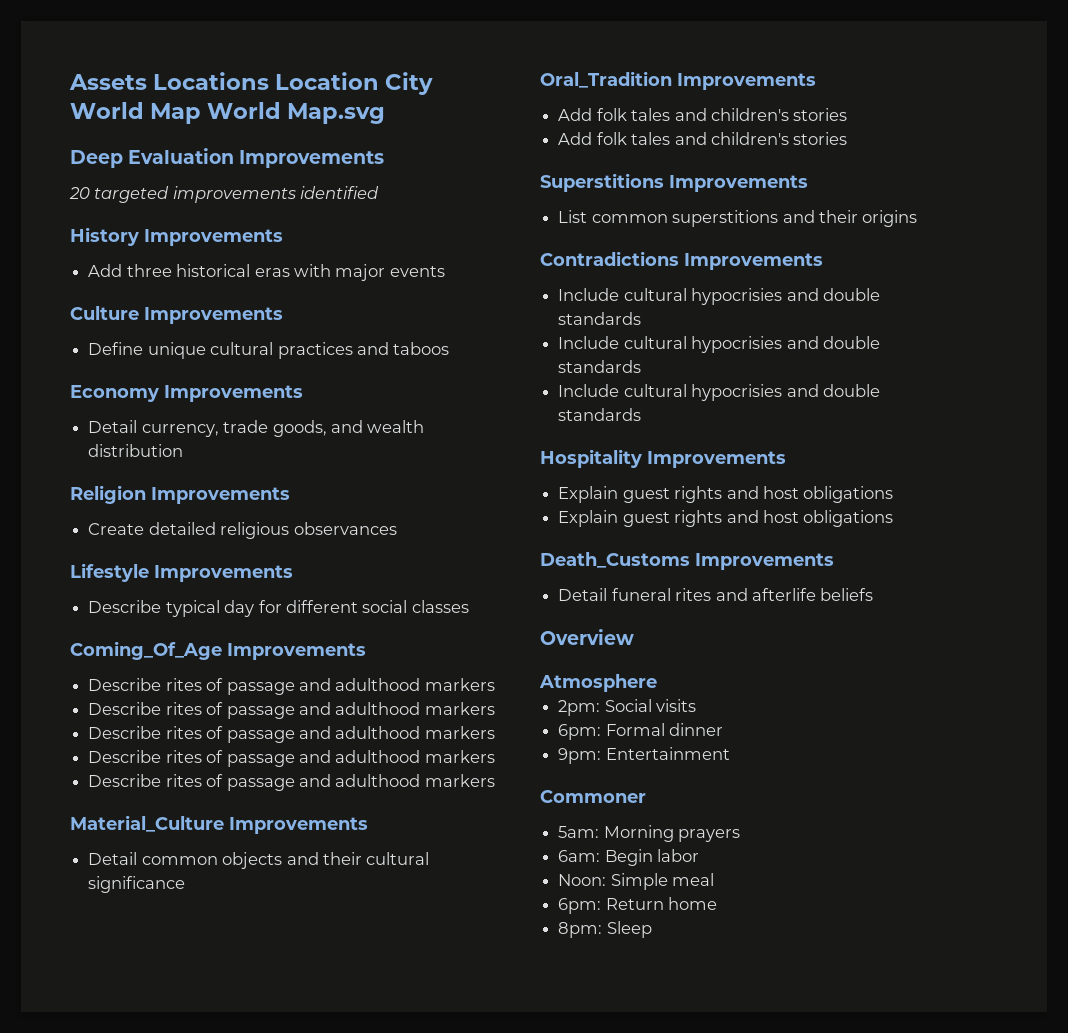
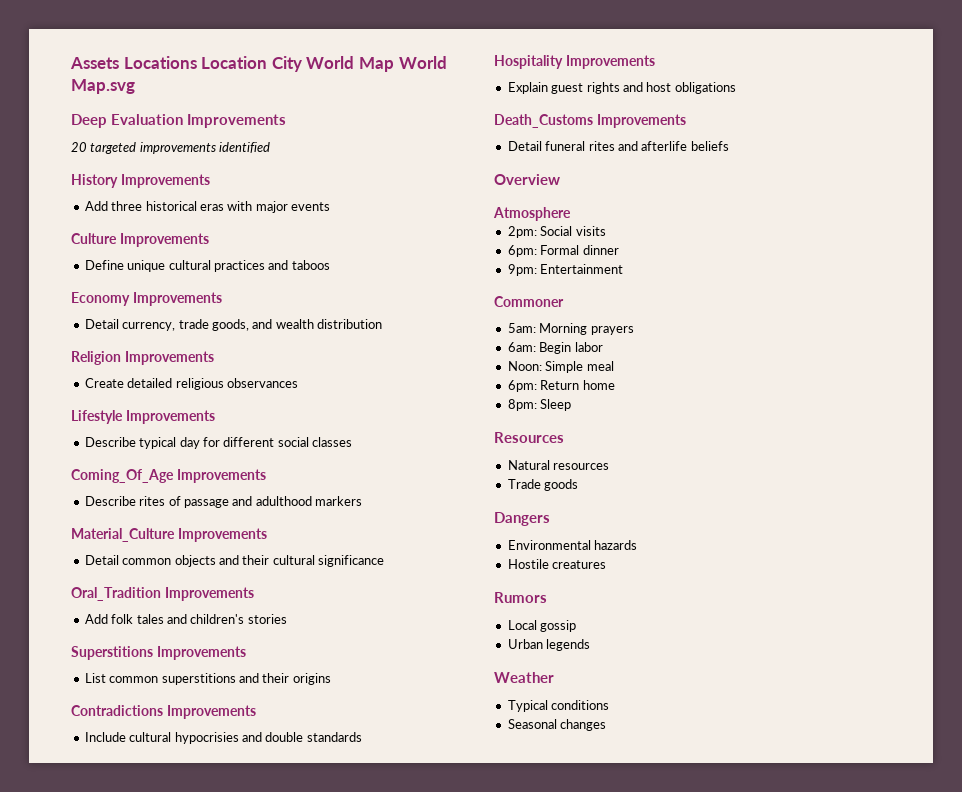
[88,702,495,719] [88,726,495,743] [88,750,495,767] [88,774,495,791] // Describe rites of passage and adulthood markers // Describe rites of passage and adulthood markers // Describe rites of passage and adulthood markers // Describe rites of passage and adulthood markers -> (362, 501) none
[558,132,848,145] // Add folk tales and children's stories -> (287, 619) none
[558,336,880,353] [558,360,642,373] [558,384,880,401] [558,408,642,421] // Include cultural hypocrisies and double standards // Include cultural hypocrisies and double standards -> (362, 737) none
[558,510,894,527] // Explain guest rights and host obligations -> (736, 88) none
(652, 929) none -> [494,432,564,443] [507,460,610,470] [507,479,579,491] [494,512,550,526] [507,540,638,550] [507,559,607,569] [494,592,547,603] [507,620,577,632] [507,639,591,651] [494,672,554,683] [507,700,610,712] [507,719,607,731] // Resources // Natural resources // Trade goods // Dangers // Environmental hazards // Hostile creatures // Rumors // Local gossip // Urban legends // Weather // Typical conditions // Seasonal changes

